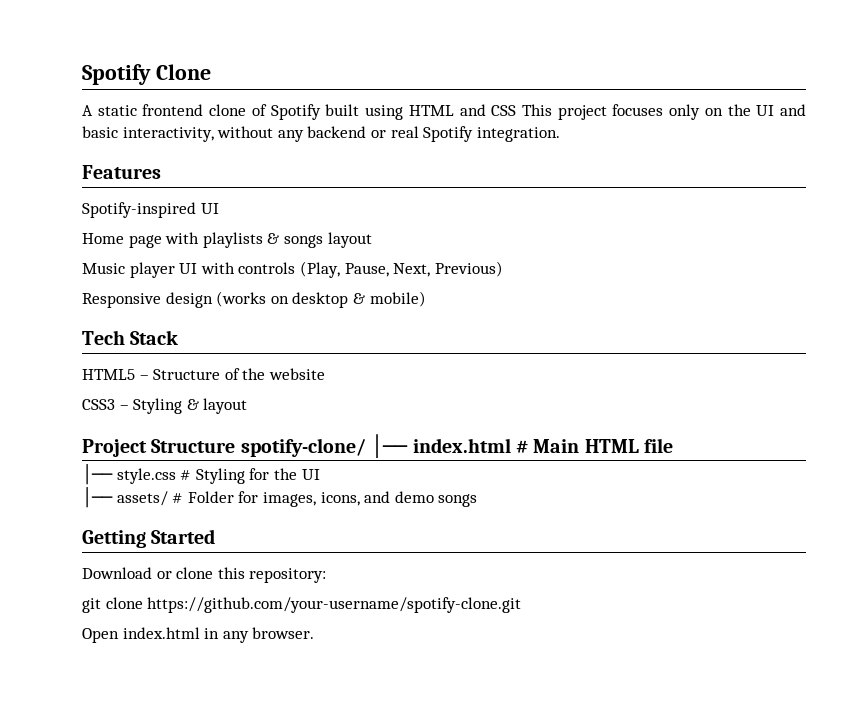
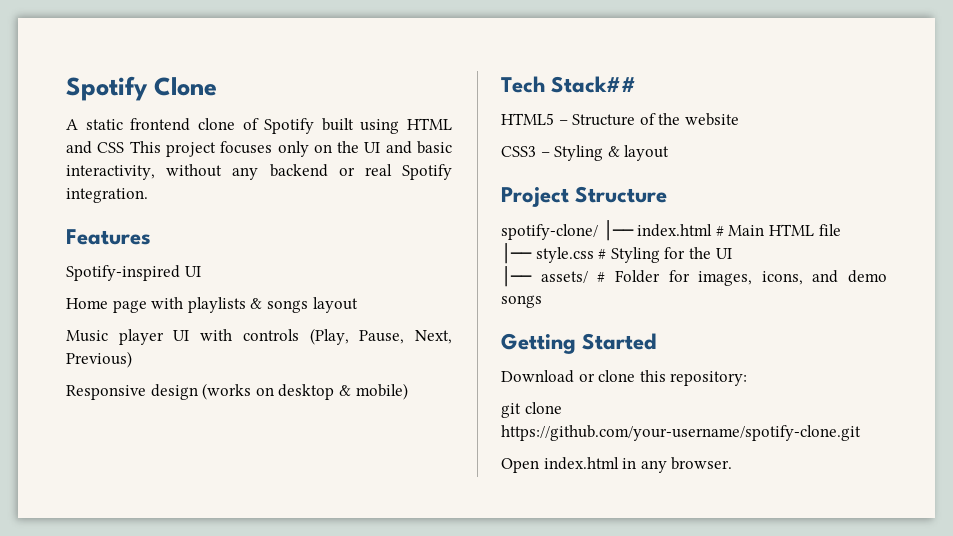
[130,330,179,345] Stack -> [551,76,637,93] Stack##
(236, 446) none -> (668, 194) //

